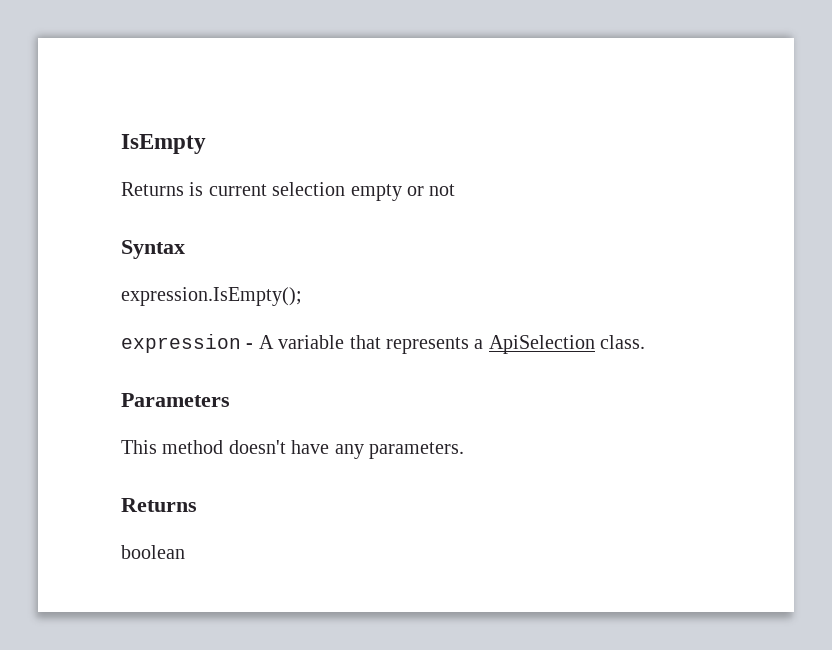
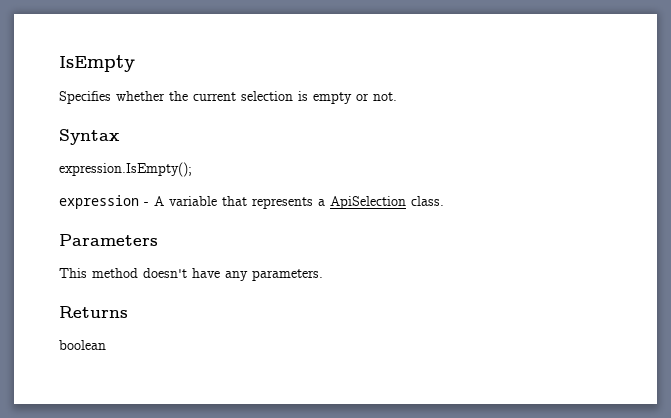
[121,182,204,196] Returns is -> [59,91,188,104] Specifies whether the
(346, 189) none -> [298,91,308,101] is
[429,184,456,196] not -> [373,92,397,101] not.

